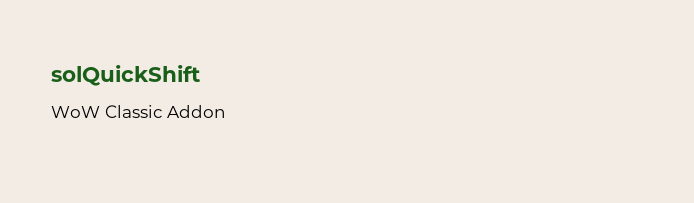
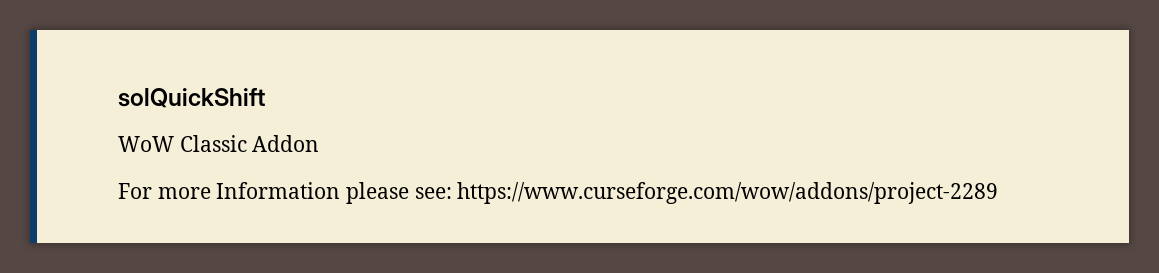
(227, 111) none -> [118,182,999,204] // For more Information please see: https://www.curseforge.com/wow/addons/project-2289

